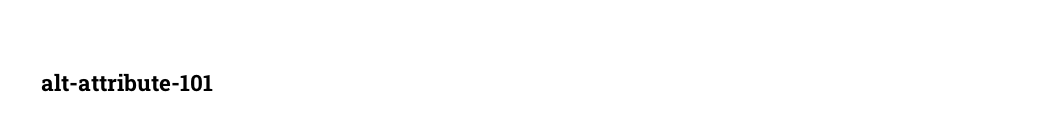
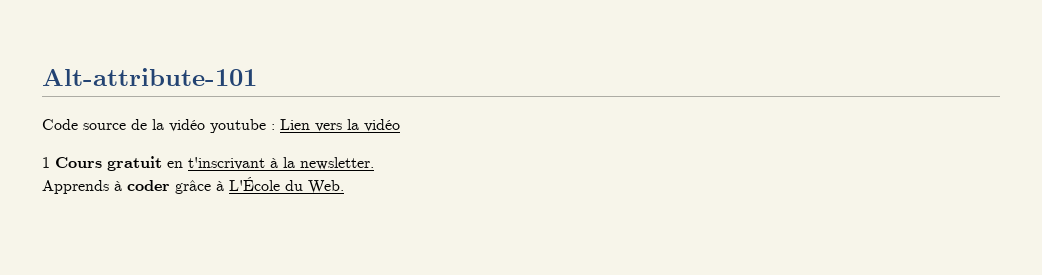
[41,73,213,92] alt-attribute-101 -> [42,68,257,86] [42,119,400,133] [42,156,374,171] [42,177,344,194] Alt-attribute-101 // Code source de la vidéo youtube : Lien vers la vidéo // 1 Cours gratuit en t'inscrivant à la newsletter. // Apprends à coder grâce à L'École du Web.

